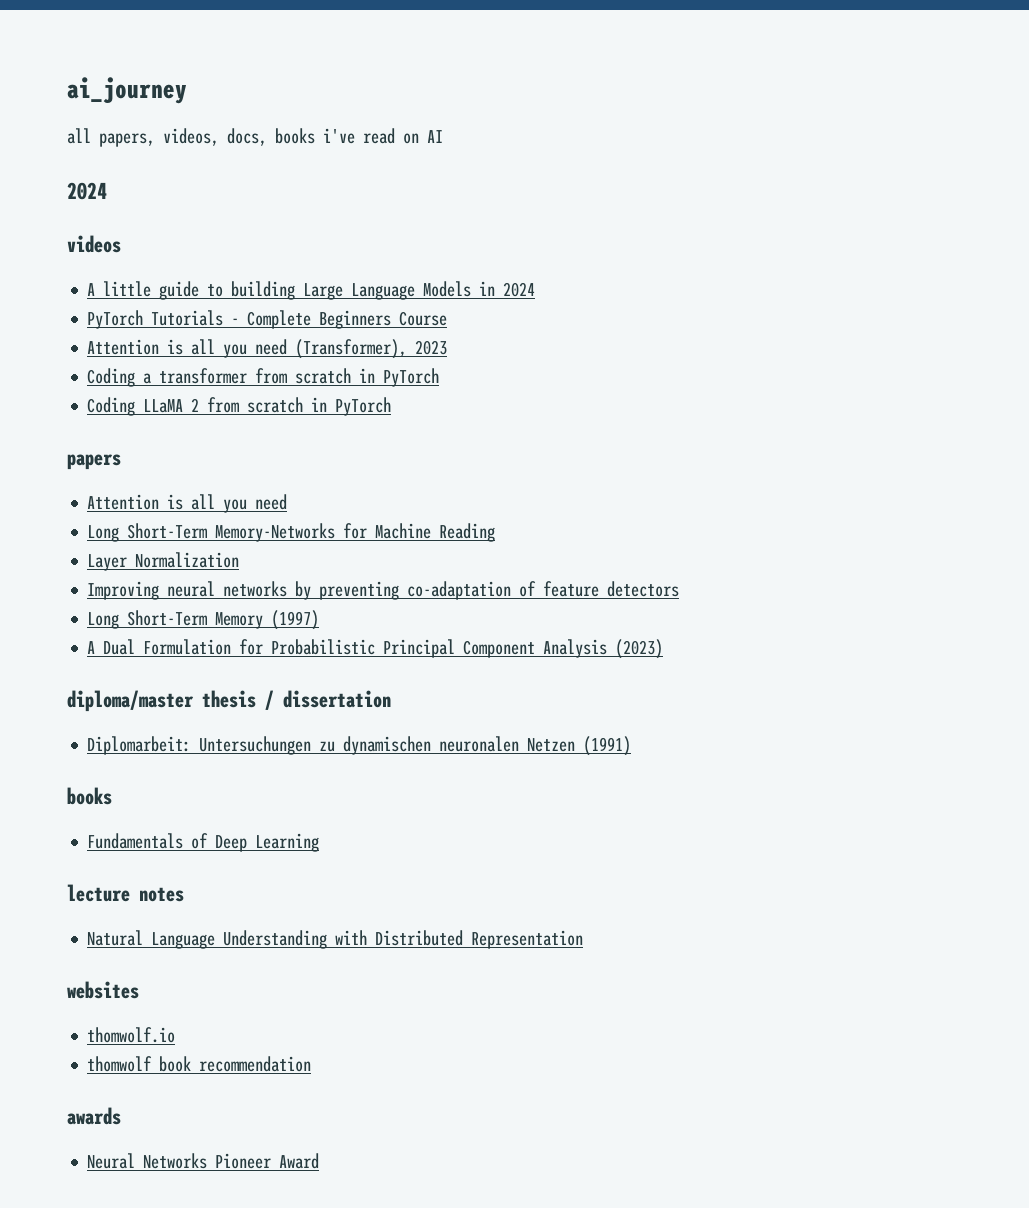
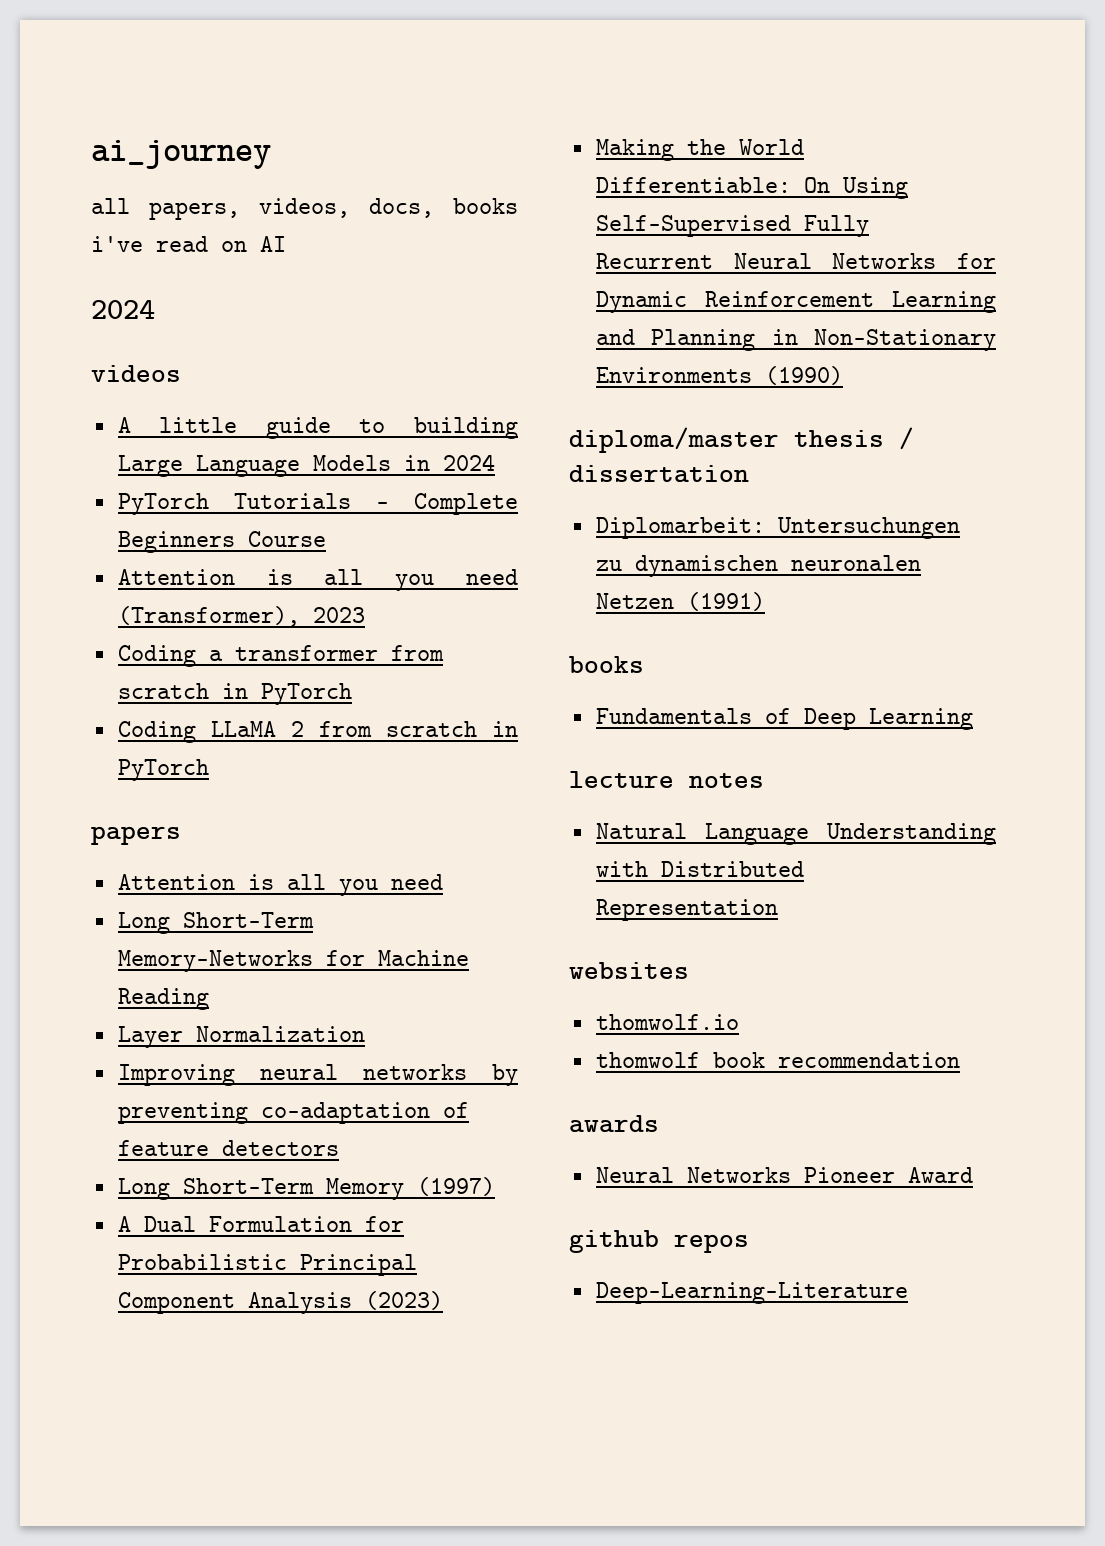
(664, 649) none -> [595,139,804,161] [595,177,908,199] [595,215,869,237] [595,253,996,269] [595,291,996,313] [595,329,996,351] [595,366,843,385] // Making the World Differentiable: On Using Self-Supervised Fully Recurrent Neural Networks for Dynamic Reinforcement Learning and Planning in Non-Stationary Environments (1990)
(320, 1161) none -> [569,1230,749,1253] [595,1282,908,1304] // github repos // Deep-Learning-Literature

